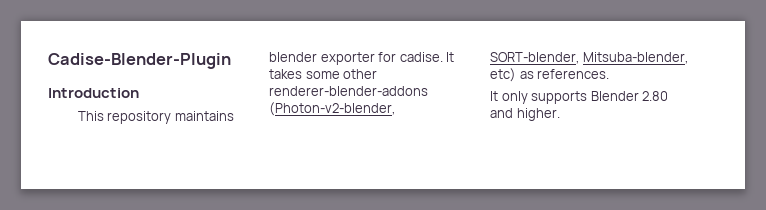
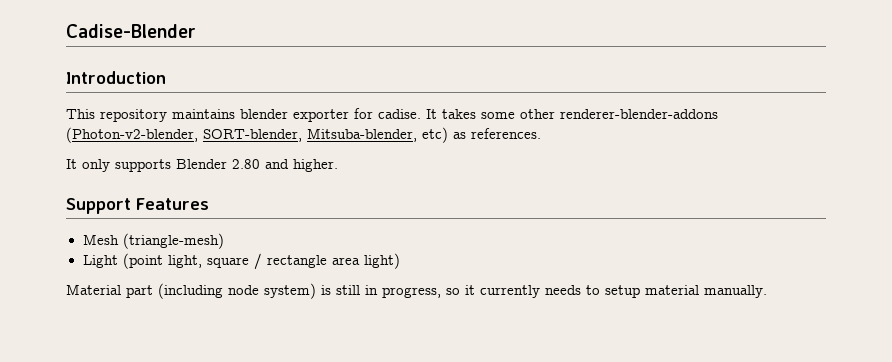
[48,53,231,69] Cadise-Blender-Plugin -> [66,24,196,38] Cadise-Blender
(560, 114) none -> [66,198,209,214] [82,233,224,249] [82,253,400,270] [66,283,767,299] // Support Features // Mesh (triangle-mesh) // Light (point light, square / rectangle area light) // Material part (including node system) is still in progress, so it currently needs to setup material manually.

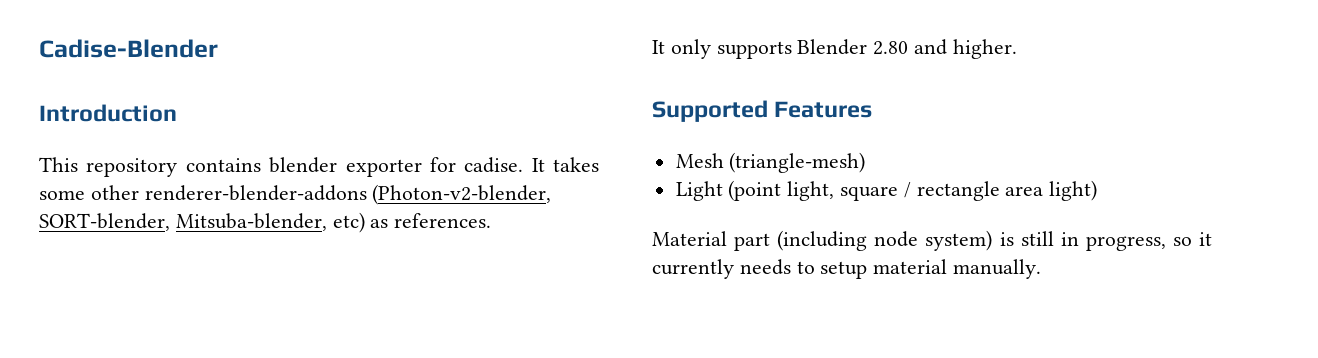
[172,109,235,119] maintains -> [185,158,261,172] contains
[66,198,131,214] Support -> [652,100,768,122] Supported

